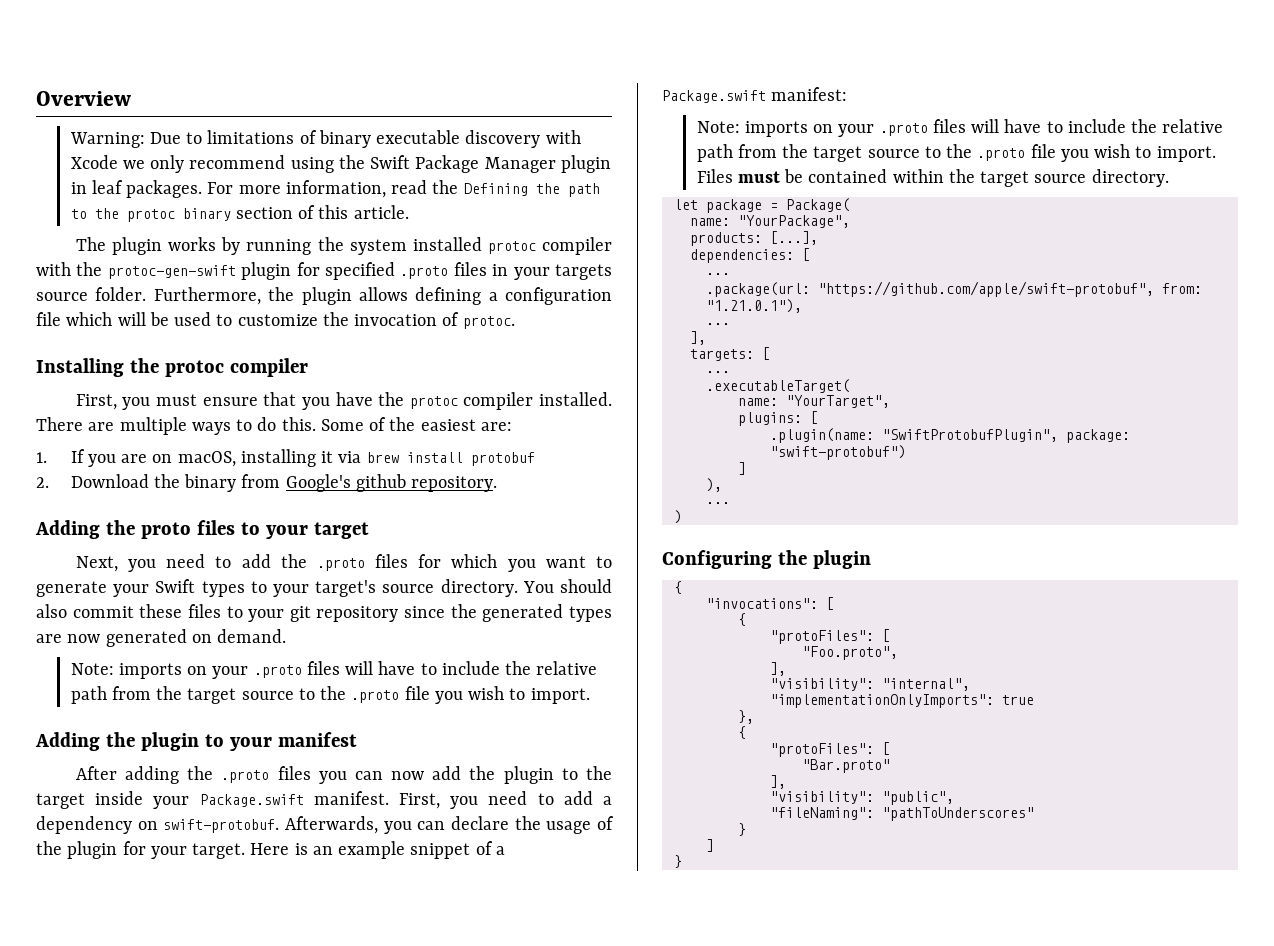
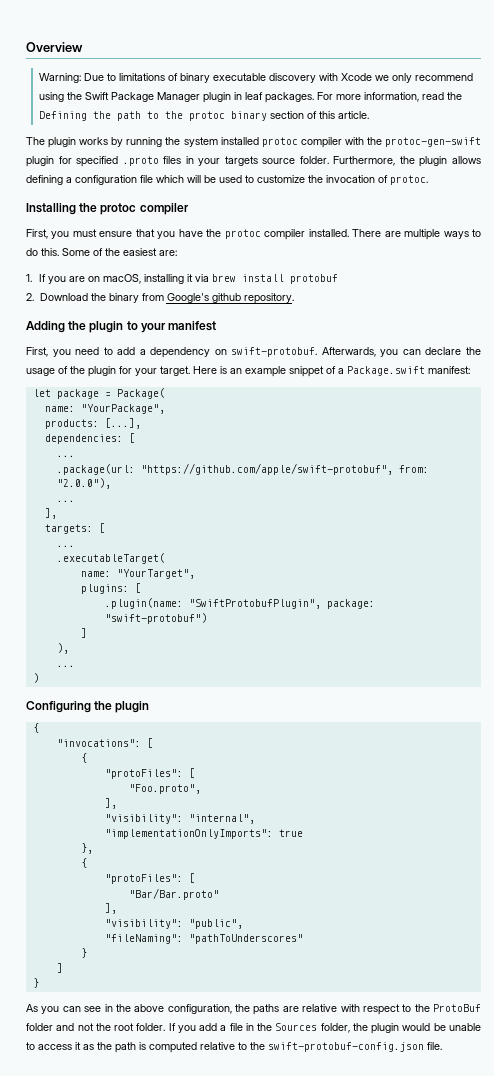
[35,520,369,539] [75,554,612,572] [36,579,612,597] [36,604,612,622] [36,629,287,647] [70,661,598,679] [70,686,590,704] // Adding the proto files to your target // Next, you need to add the .proto files for which you want to generate your Swift types to your target's source directory. You should also commit these files to your git repository since the generated types are now generated on demand. // Note: imports on your .proto files will have to include the relative path from the target source to the .proto file you wish to import. -> (294, 298) none
[75,766,612,784] [36,791,389,809] After adding the .proto files you can now add the plugin to the target inside your Package.swift manifest. -> (217, 326) none
[696,119,1224,137] [696,144,1216,162] [696,169,1169,187] // Note: imports on your .proto files will have to include the relative path from the target source to the .proto file you wish to import. Files must be contained within the target source directory. -> (470, 370) none
[705,299,802,313] "1.21.0.1"), -> [56,478,111,489] "2.0.0"),
[801,759,890,773] "Bar.proto" -> [128,888,219,900] "Bar/Bar.proto"
(682, 861) none -> [26,1004,481,1015] [26,1023,481,1034] [26,1042,442,1053] // As you can see in the above configuration, the paths are relative with respect to the ProtoBuf folder and not the root folder. If you add a file in the Sources folder, the plugin would be unable to access it as the path is computed relative to the swift-protobuf-config.json file.

